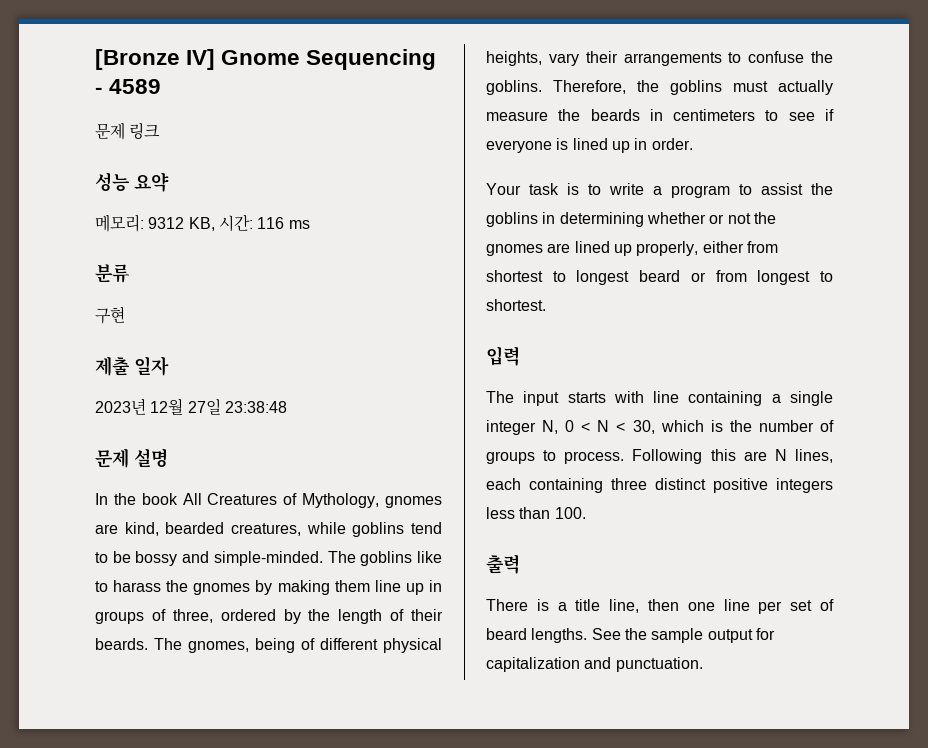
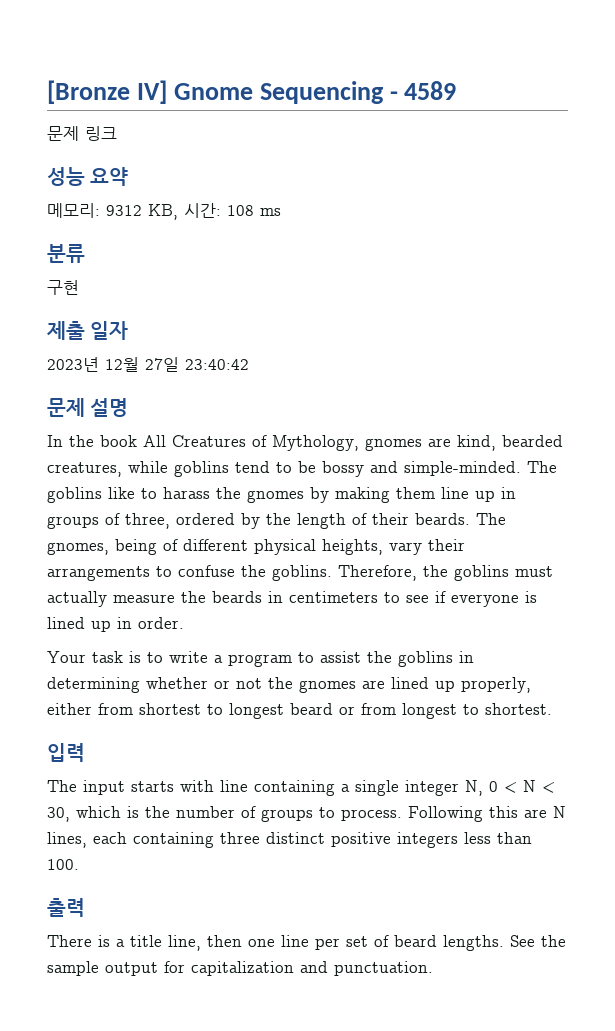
[257,217,285,229] 116 -> [227,205,254,216] 108
[224,401,287,413] 23:38:48 -> [185,359,249,370] 23:40:42

